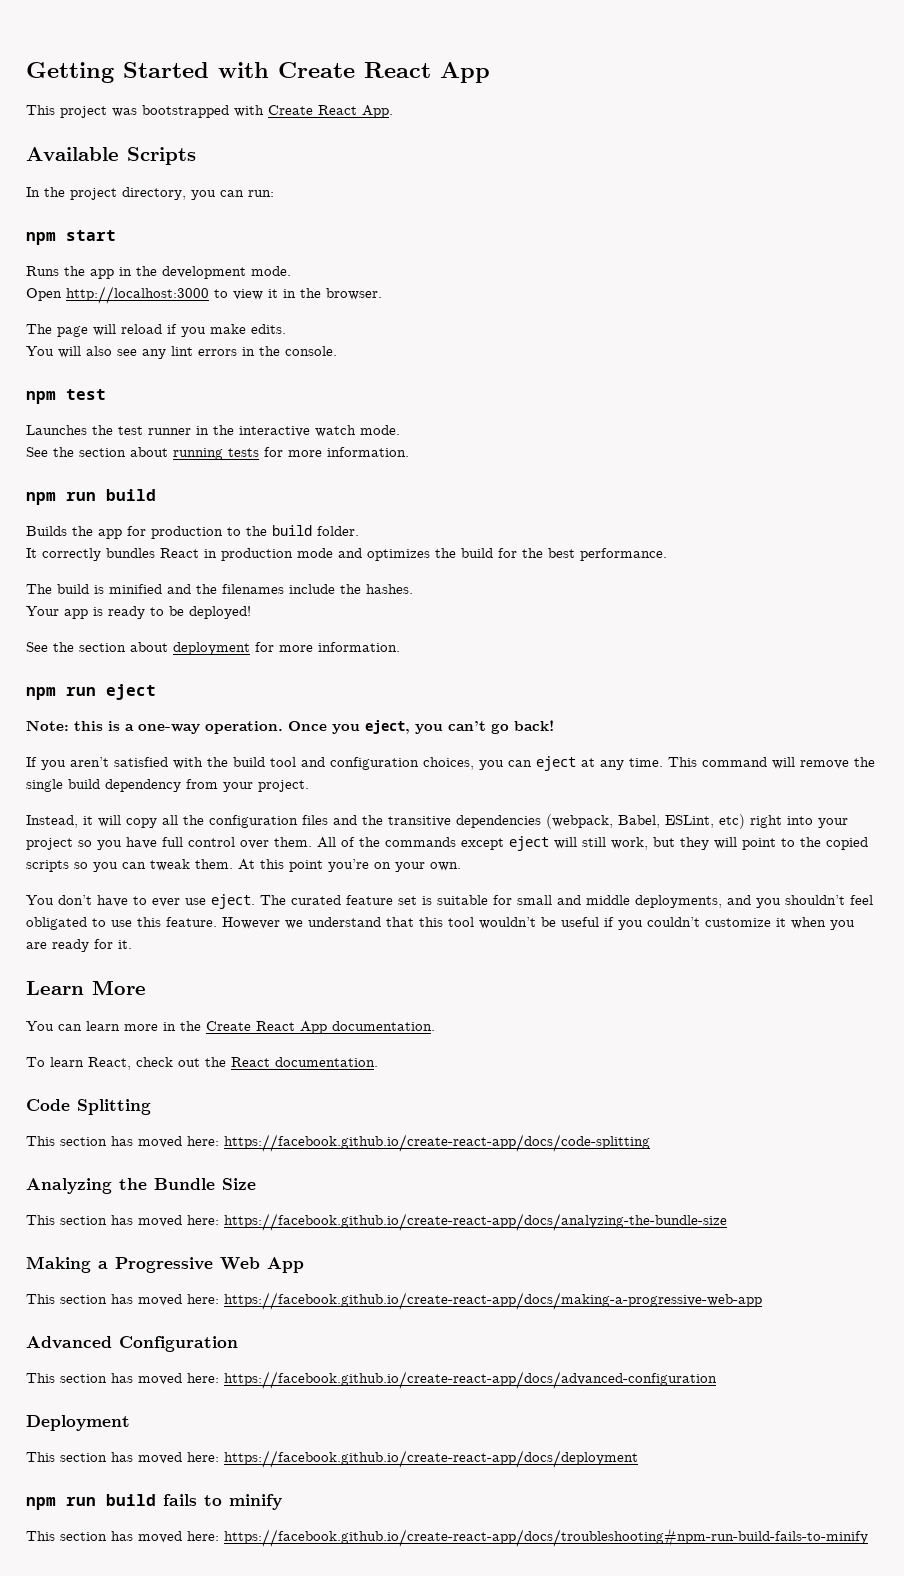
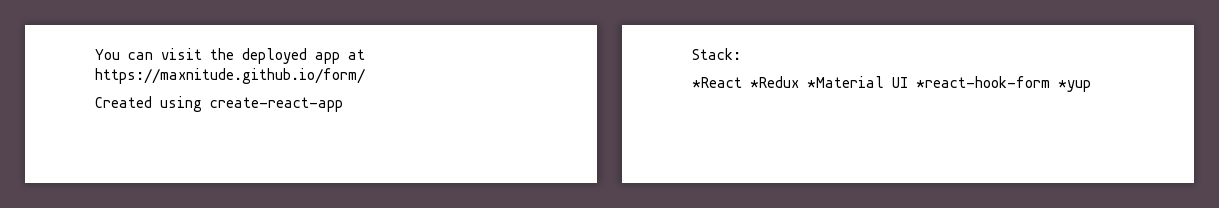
[26,62,490,83] [26,105,393,118] [26,147,196,165] [26,187,274,200] [26,230,116,245] [26,266,291,279] [26,286,382,304] [26,324,286,337] [26,346,337,359] [26,389,106,404] [26,425,400,437] [26,447,409,460] [26,489,156,505] [26,525,359,539] [26,548,667,561] [26,584,413,594] [26,606,251,619] [26,642,400,655] [26,684,156,700] [26,720,554,734] [26,756,875,771] [26,779,309,792] [26,814,848,829] [26,836,868,851] [26,859,461,872] [26,894,873,909] [26,917,855,930] [26,939,132,952] [26,980,146,995] [26,1021,435,1034] [26,1057,378,1070] [26,1099,151,1115] [26,1134,650,1152] [26,1178,256,1194] [26,1213,727,1231] [26,1256,304,1273] [26,1292,762,1310] [26,1336,238,1352] [26,1371,717,1389] [26,1415,130,1431] [26,1450,638,1468] [26,1494,282,1510] [26,1528,868,1547] Getting Started with Create React App // This project was bootstrapped with Create React App. // Available Scripts // In the project directory, you can run: // npm start // Runs the app in the development mode. // Open http://localhost:3000 to view it in the browser. // The page will reload if you make edits. // You will also see any lint errors in the console. // npm test // Launches the test runner in the interactive watch mode. // See the section about running tests for more information. // npm run build // Builds the app for production to the build folder. // It correctly bundles React in production mode and optimizes the build for the best performance. // The build is minified and the filenames include the hashes. // Your app is ready to be deployed! // See the section about deployment for more information. // npm run eject // Note: this is a one-way operation. Once you eject, you can’t go back! // If you aren’t satisfied with the build tool and configuration choices, you can eject at any time. This command will remove the single build dependency from your project. // Instead, it will copy all the configuration files and the transitive dependencies (webpack, Babel, ESLint, etc) right into your project so you have full control over them. All of the commands except eject will still work, but they will point to the copied scripts so you can tweak them. At this point you’re on your own. // You don’t have to ever use eject. The curated feature set is suitable for small and middle deployments, and you shouldn’t feel obligated to use this feature. However we understand that this tool wouldn’t be useful if you couldn’t customize it when you are ready for it. // Learn More // You can learn more in the Create React App documentation. // To learn React, check out the React documentation. // Code Splitting // This section has moved here: https://facebook.github.io/create-react-app/docs/code-splitting // Analyzing the Bundle Size // This section has moved here: https://facebook.github.io/create-react-app/docs/analyzing-the-bundle-size // Making a Progressive Web App // This section has moved here: https://facebook.github.io/create-react-app/docs/making-a-progressive-web-app // Advanced Configuration // This section has moved here: https://facebook.github.io/create-react-app/docs/advanced-configuration // Deployment // This section has moved here: https://facebook.github.io/create-react-app/docs/deployment // npm run build fails to minify // This section has moved here: https://facebook.github.io/create-react-app/docs/troubleshooting#npm-run-build-fails-to-minify -> [95,48,365,64] [95,68,365,84] [95,96,343,112] [692,48,741,60] [692,76,1091,92] You can visit the deployed app at https://maxnitude.github.io/form/ // Сreated using create-react-app // Stack: // *React *Redux *Material UI *react-hook-form *yup

